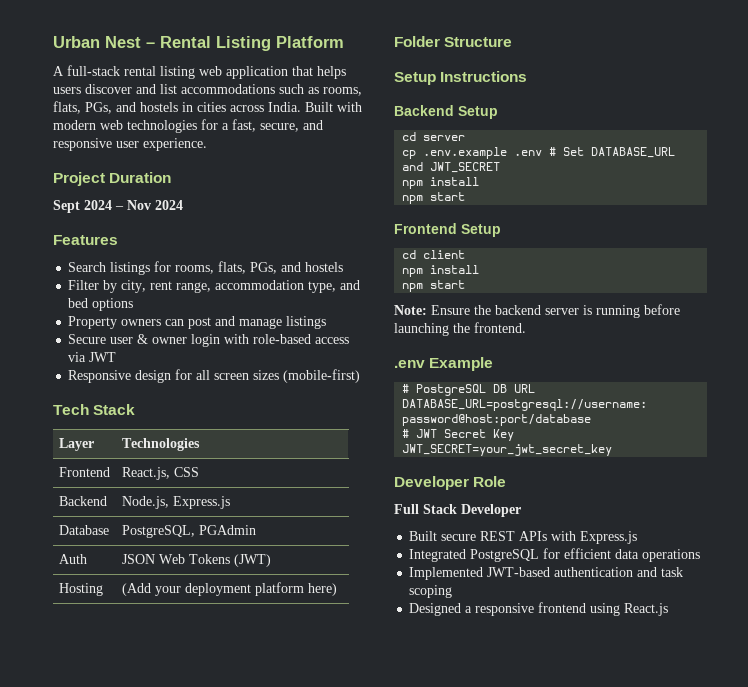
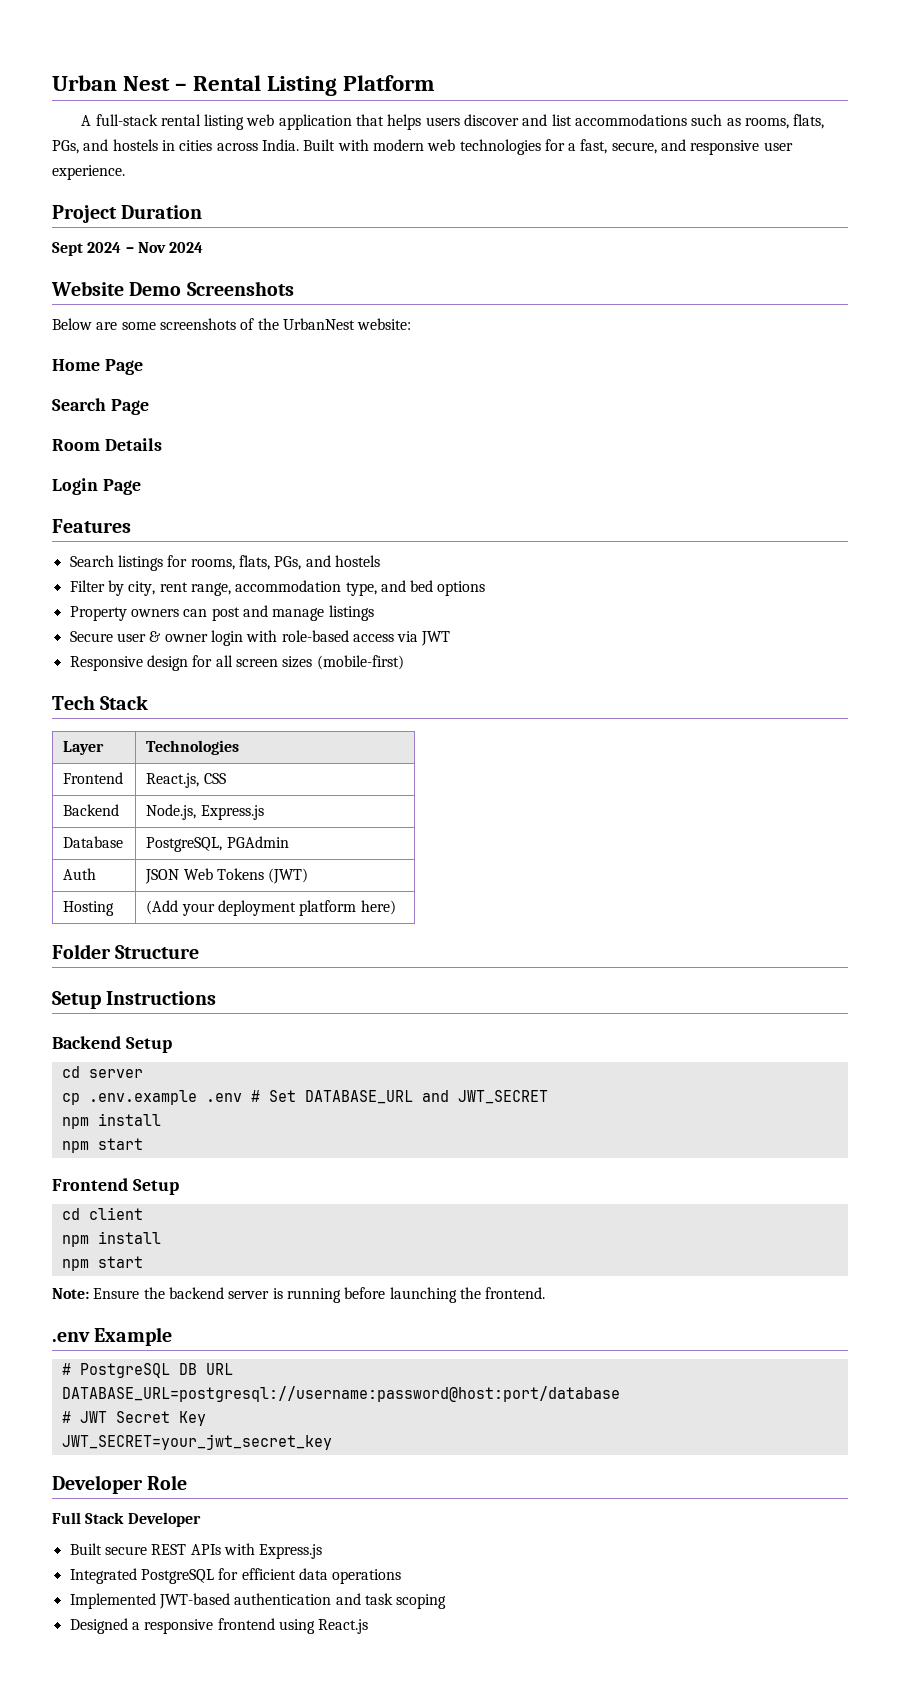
(183, 205) none -> [51,281,294,296] [52,318,412,330] [52,359,143,375] [52,398,149,415] [52,438,162,451] [52,478,141,495] // Website Demo Screenshots // Below are some screenshots of the UrbanNest website: // Home Page // Search Page // Room Details // Login Page

